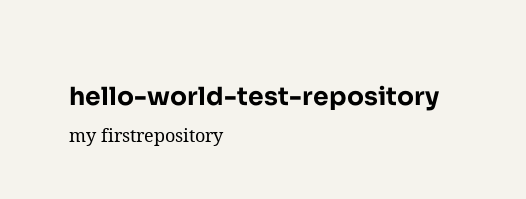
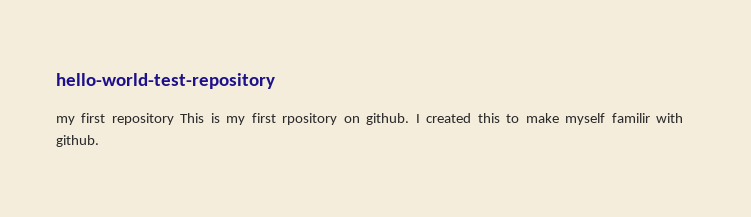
[101,128,224,146] firstrepository -> [81,113,684,125] [56,135,99,147] first repository This is my first rpository on github. I created this to make myself familir with github.

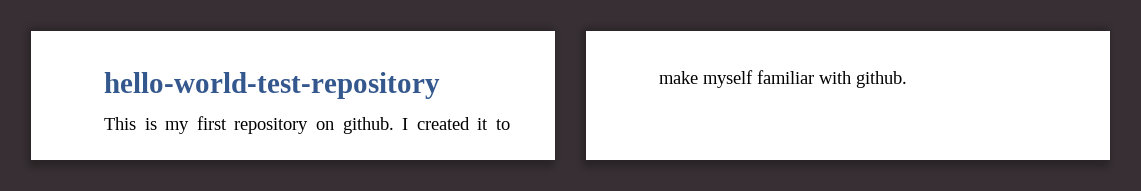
[56,113,174,125] my first repository -> (440, 85) none
[282,113,338,125] rpository -> [234,118,309,134] repository
[477,113,500,123] this -> [477,118,489,130] it
[611,113,650,123] familir -> [757,70,814,84] familiar

